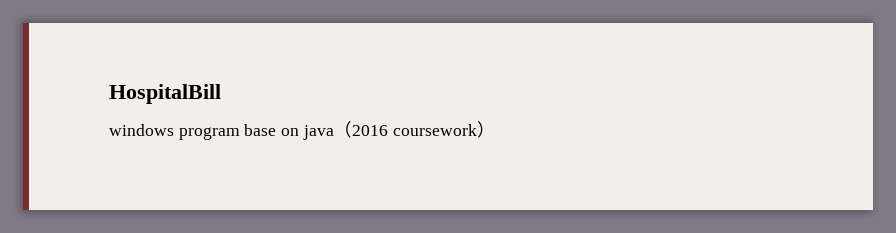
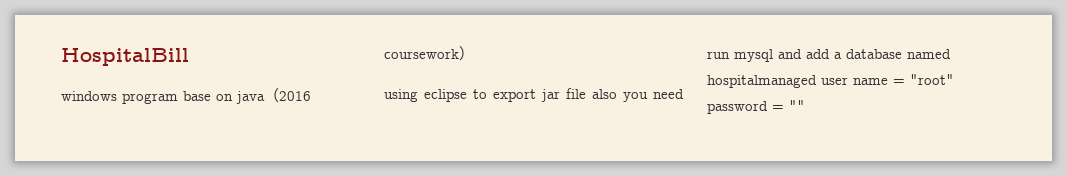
(495, 129) none -> [384,88,684,102] [707,49,951,62] [707,74,954,88] [707,100,805,114] // using eclipse to export jar file also you need run mysql and add a database named hospitalmanaged user name = "root" password = ""

